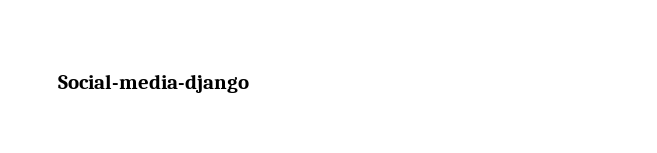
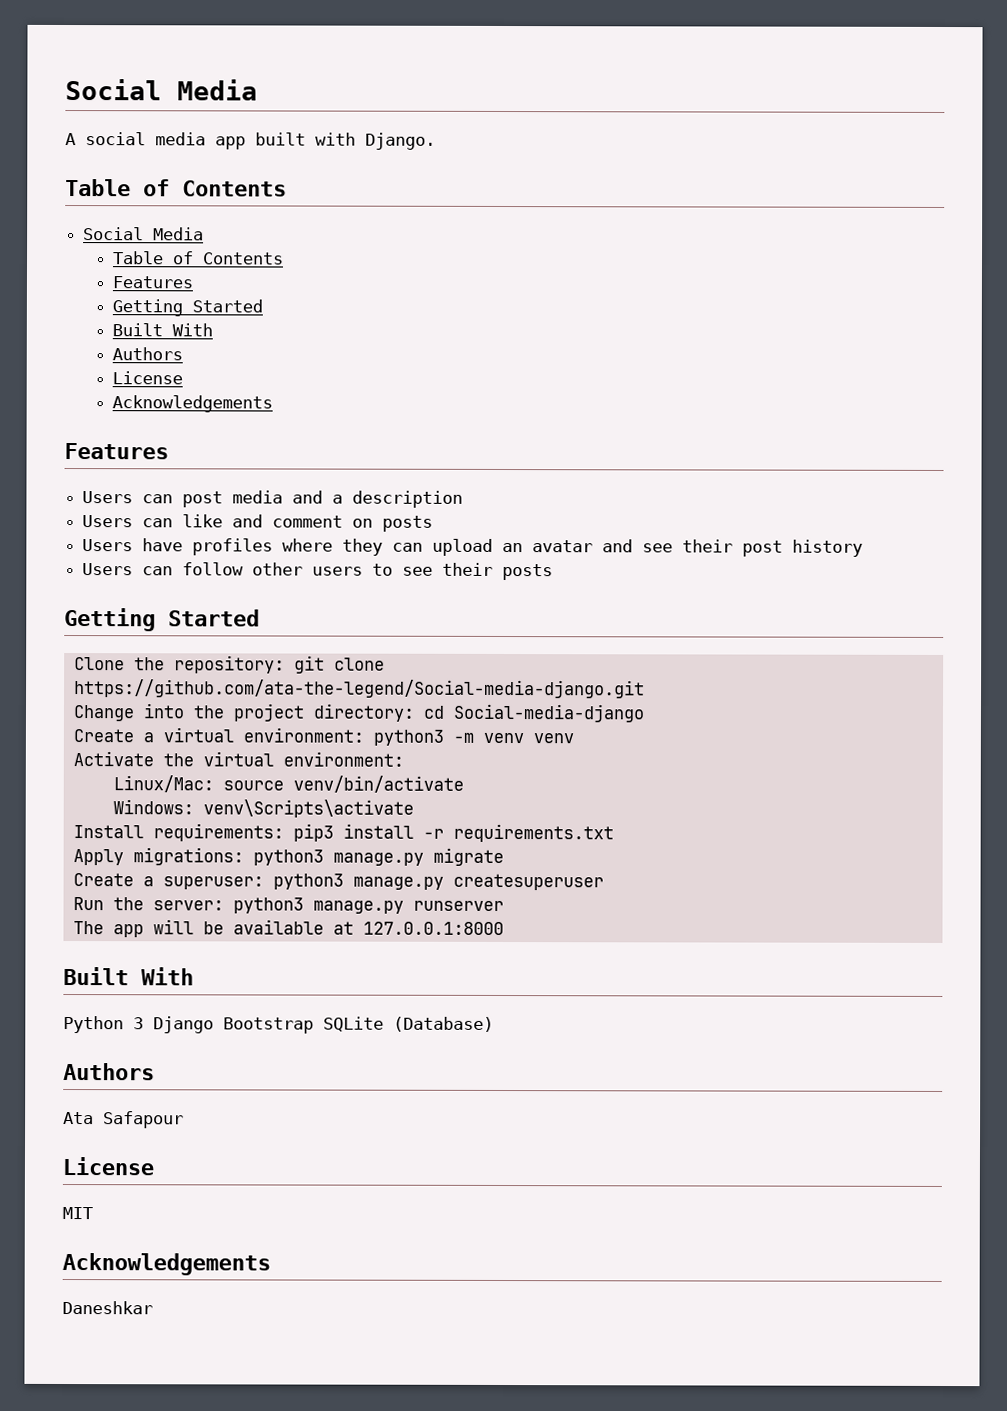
[58,74,249,93] Social-media-django -> [65,79,258,101] [65,132,436,150] [65,179,287,197] [83,227,205,241] [112,251,284,265] [111,276,193,289] [111,299,263,317] [111,323,213,337] [111,347,183,361] [111,371,183,385] [111,395,273,413] [64,443,169,460] [82,490,464,508] [82,514,434,532] [82,538,864,557] [82,562,554,581] [64,608,260,632] [73,655,385,674] [73,679,645,699] [72,703,645,723] [72,727,574,746] [72,751,404,767] [112,775,464,793] [112,799,414,818] [72,823,614,843] [72,847,504,867] [72,873,604,891] [72,897,504,914] [72,919,504,938] [63,967,194,986] [63,1016,494,1034] [63,1063,155,1081] [63,1111,184,1129] [62,1157,154,1176] [62,1207,93,1220] [62,1253,271,1276] [62,1301,153,1315] Social Media // A social media app built with Django. // Table of Contents // Social Media // Table of Contents // Features // Getting Started // Built With // Authors // License // Acknowledgements // Features // Users can post media and a description // Users can like and comment on posts // Users have profiles where they can upload an avatar and see their post history // Users can follow other users to see their posts // Getting Started // Clone the repository: git clone https://github.com/ata-the-legend/Social-media-django.git // Change into the project directory: cd Social-media-django // Create a virtual environment: python3 -m venv venv // Activate the virtual environment: // Linux/Mac: source venv/bin/activate // Windows: venv\Scripts\activate // Install requirements: pip3 install -r requirements.txt // Apply migrations: python3 manage.py migrate // Create a superuser: python3 manage.py createsuperuser // Run the server: python3 manage.py runserver // The app will be available at 127.0.0.1:8000 // Built With // Python 3 Django Bootstrap SQLite (Database) // Authors // Ata Safapour // License // MIT // Acknowledgements // Daneshkar

